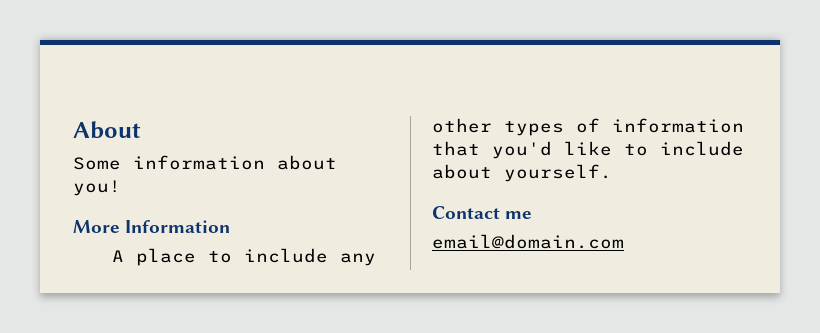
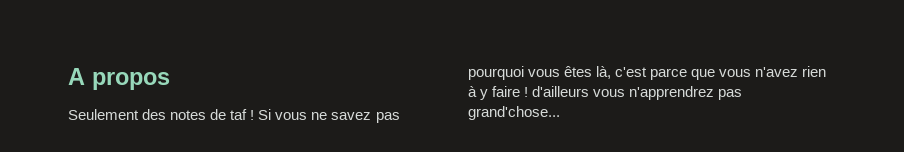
[73,121,141,139] [73,155,337,170] [73,180,121,196] [73,220,231,233] [112,248,377,266] [432,118,744,136] [432,141,744,159] [432,164,612,182] [432,206,533,219] [432,234,624,249] About // Some information about you! // More Information // A place to include any other types of information that you'd like to include about yourself. // Contact me // email@domain.com -> [68,68,170,90] [68,109,400,123] [468,66,827,80] [468,86,743,100] [468,106,560,120] A propos // Seulement des notes de taf ! Si vous ne savez pas pourquoi vous êtes là, c'est parce que vous n'avez rien à y faire ! d'ailleurs vous n'apprendrez pas grand'chose...

